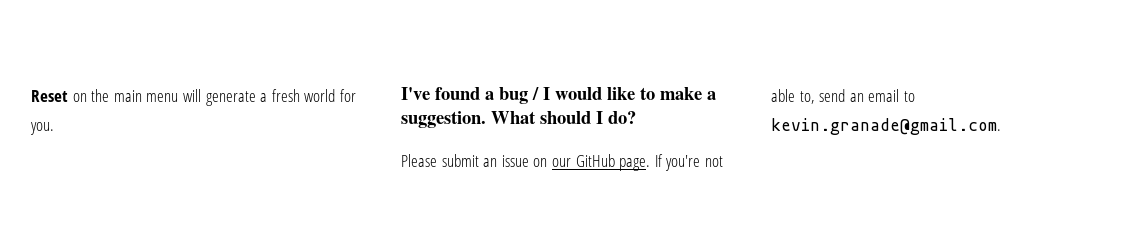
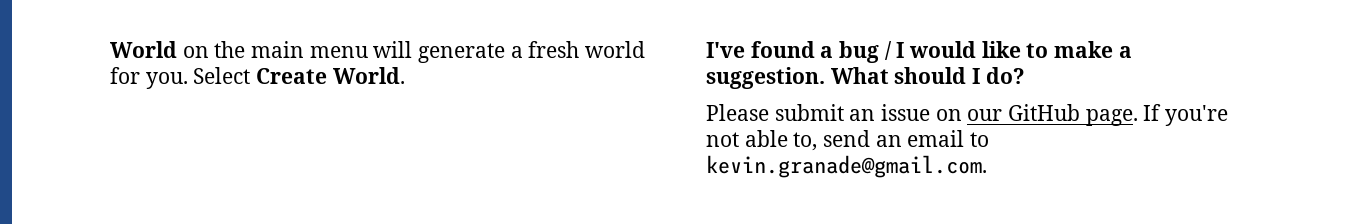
[31,90,68,102] Reset -> [110,41,177,58] World
(54, 128) none -> [193,67,405,84] Select Create World.

